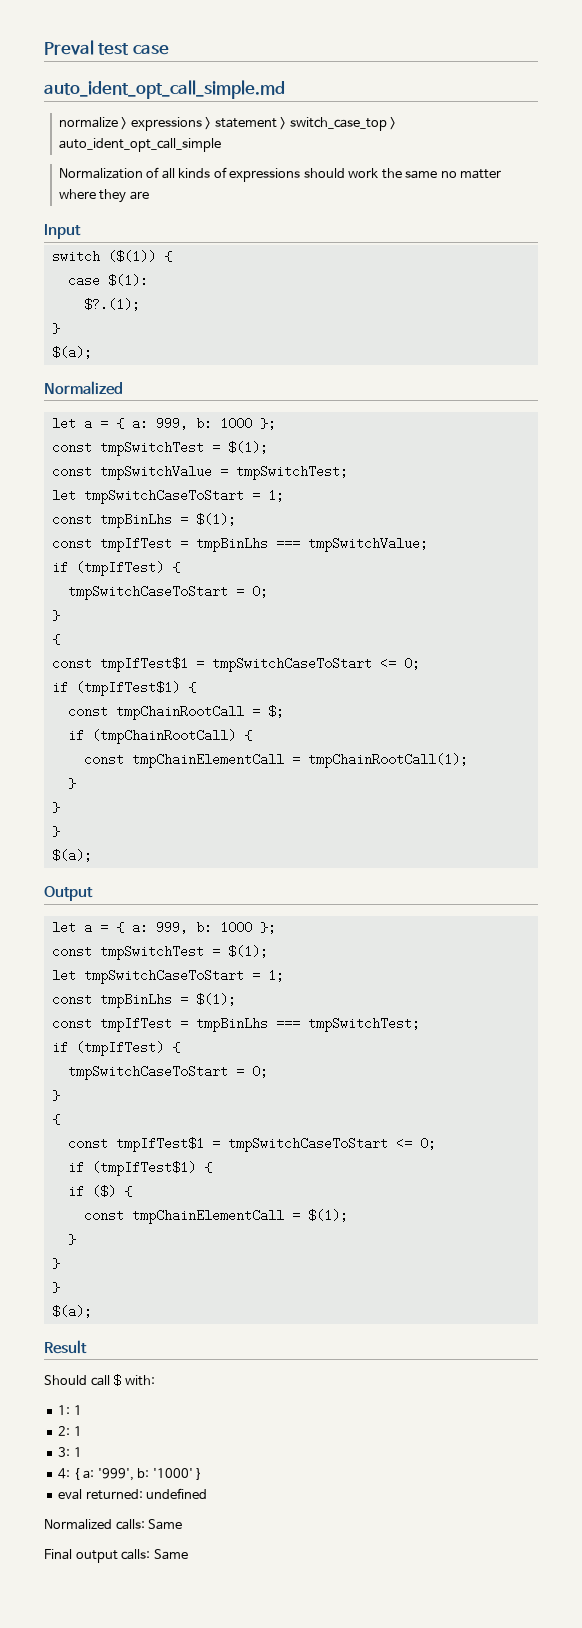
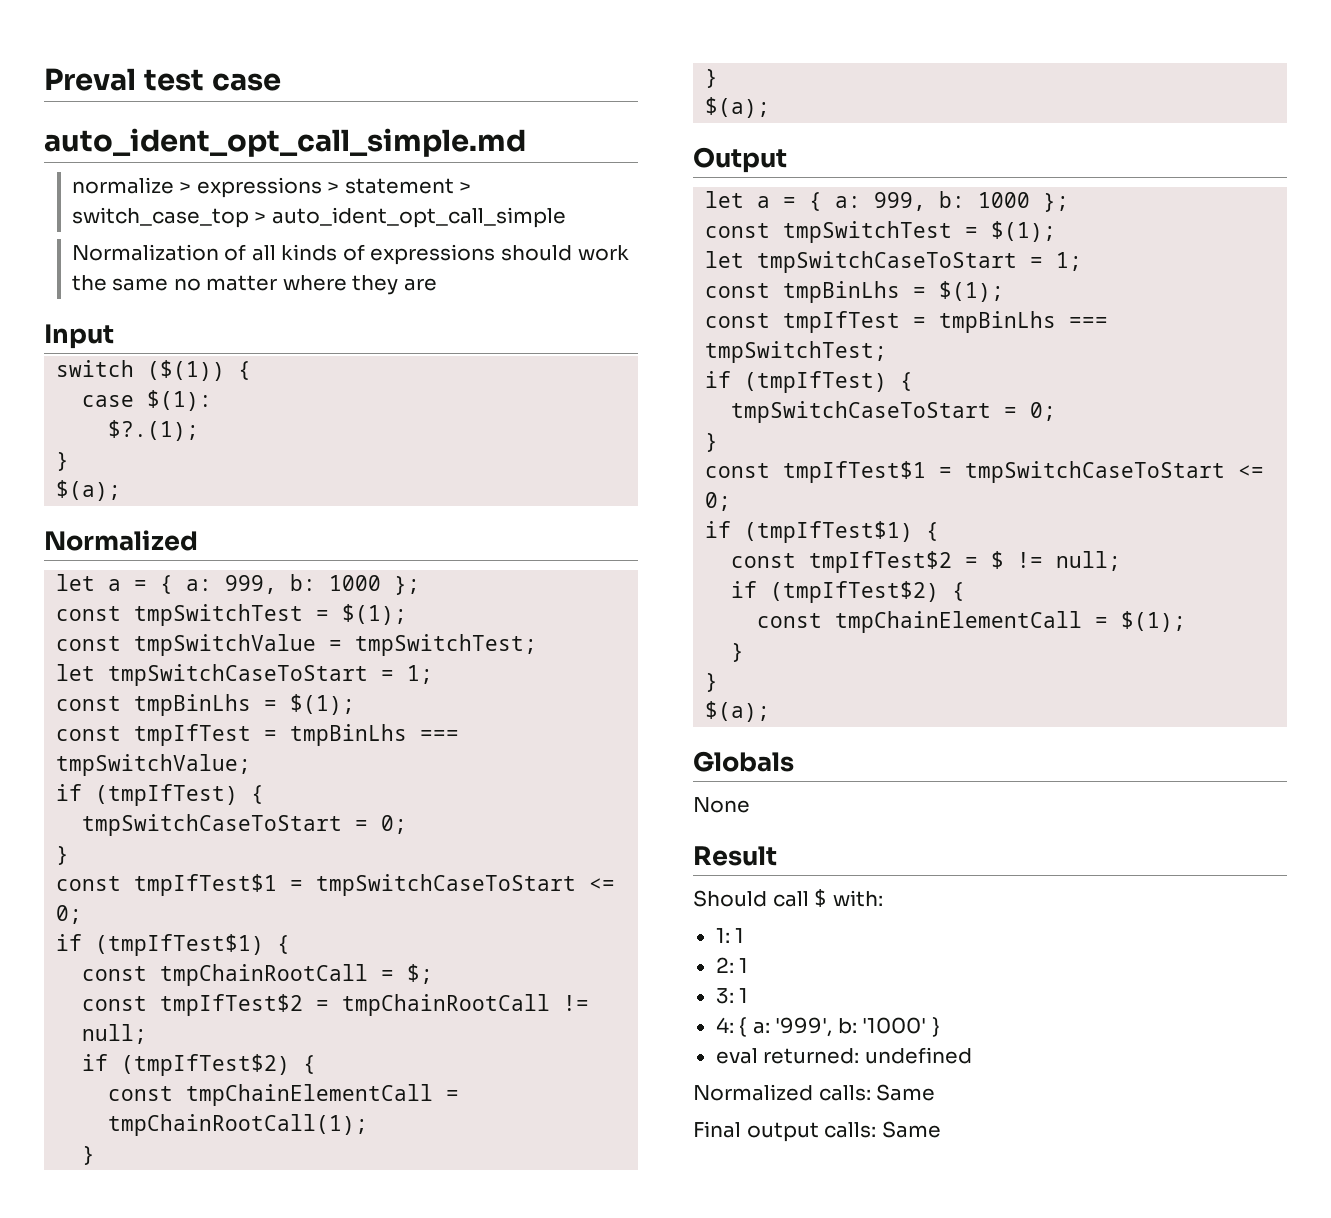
[51,634,60,645] // { -> (70, 855) none
[67,729,236,744] // if (tmpChainRootCall) -> [82,994,590,1016] [82,1024,148,1044] [82,1054,291,1076] // const tmpIfTest$2 = tmpChainRootCall != null; // if (tmpIfTest$2)
[51,826,60,837] // } -> (719, 78) none
[51,1114,60,1125] [67,1137,436,1152] [67,1161,212,1176] [67,1185,116,1198] // { // const tmpIfTest$1 = tmpSwitchCaseToStart <= 0; // if (tmpIfTest$1) { // if ($) -> [705,461,1265,483] [705,492,732,511] [705,521,940,543] [731,551,1122,573] [731,581,940,603] // const tmpIfTest$1 = tmpSwitchCaseToStart <= 0; // if (tmpIfTest$1) { // const tmpIfTest$2 = $ != null; // if (tmpIfTest$2)
[51,1282,60,1293] [51,1305,92,1318] } // $(a); -> [705,701,771,722] [693,751,794,772] [693,797,750,813] $(a); // Globals // None

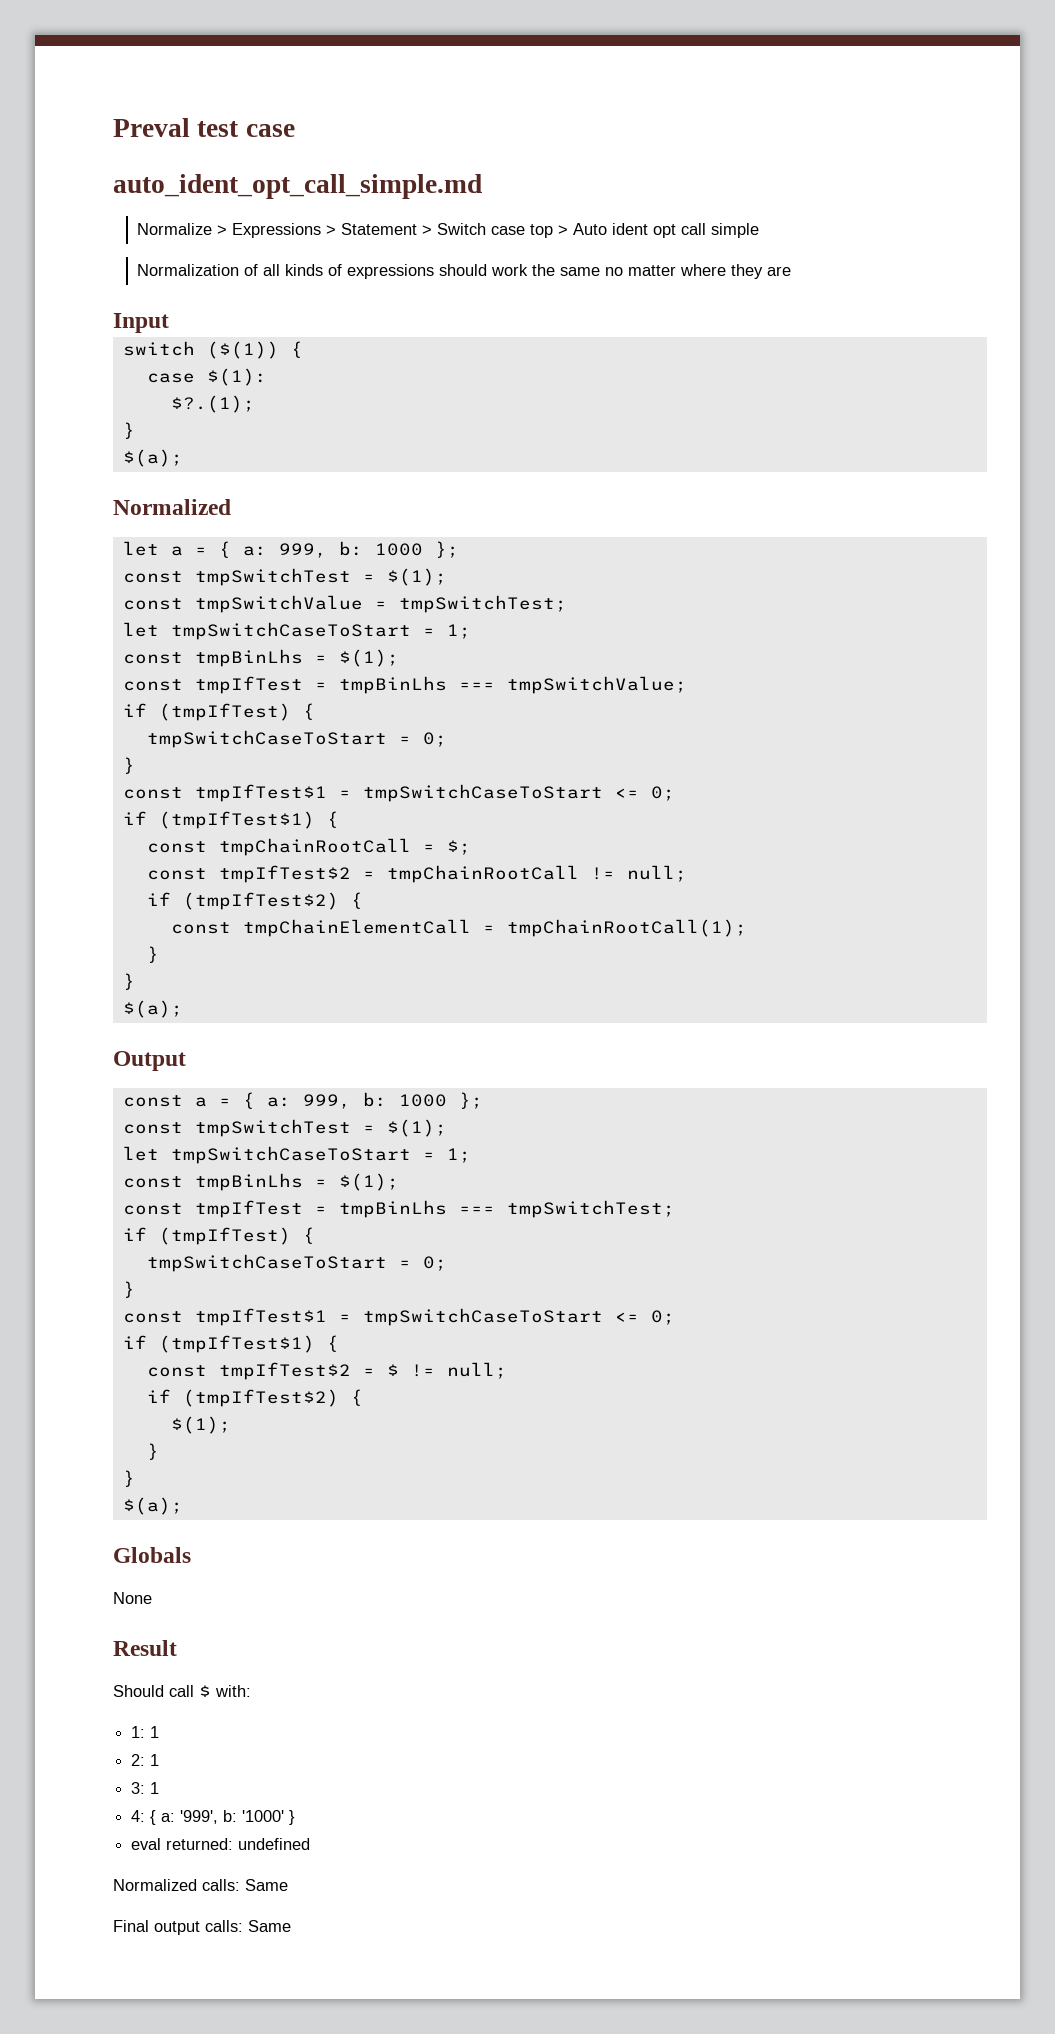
[71,177,472,198] [71,207,566,228] normalize > expressions > statement > switch_case_top > auto_ident_opt_call_simple -> [137,223,760,238] Normalize > Expressions > Statement > Switch case top > Auto ident opt call simple
[705,191,745,208] let -> [122,1095,183,1107] const
[757,611,1109,633] const tmpChainElementCall = -> (363, 1397) none

